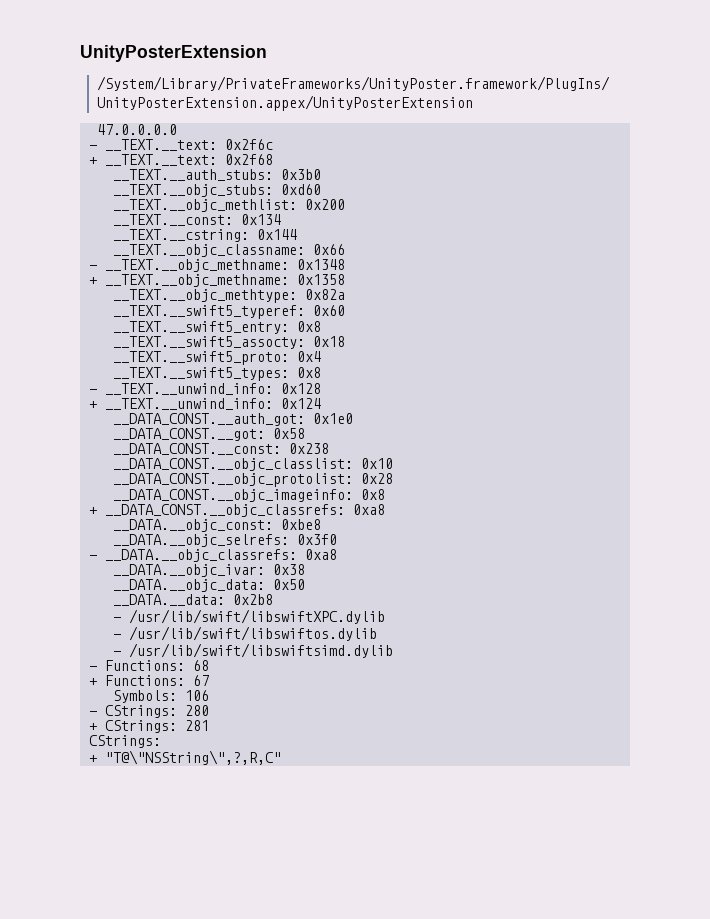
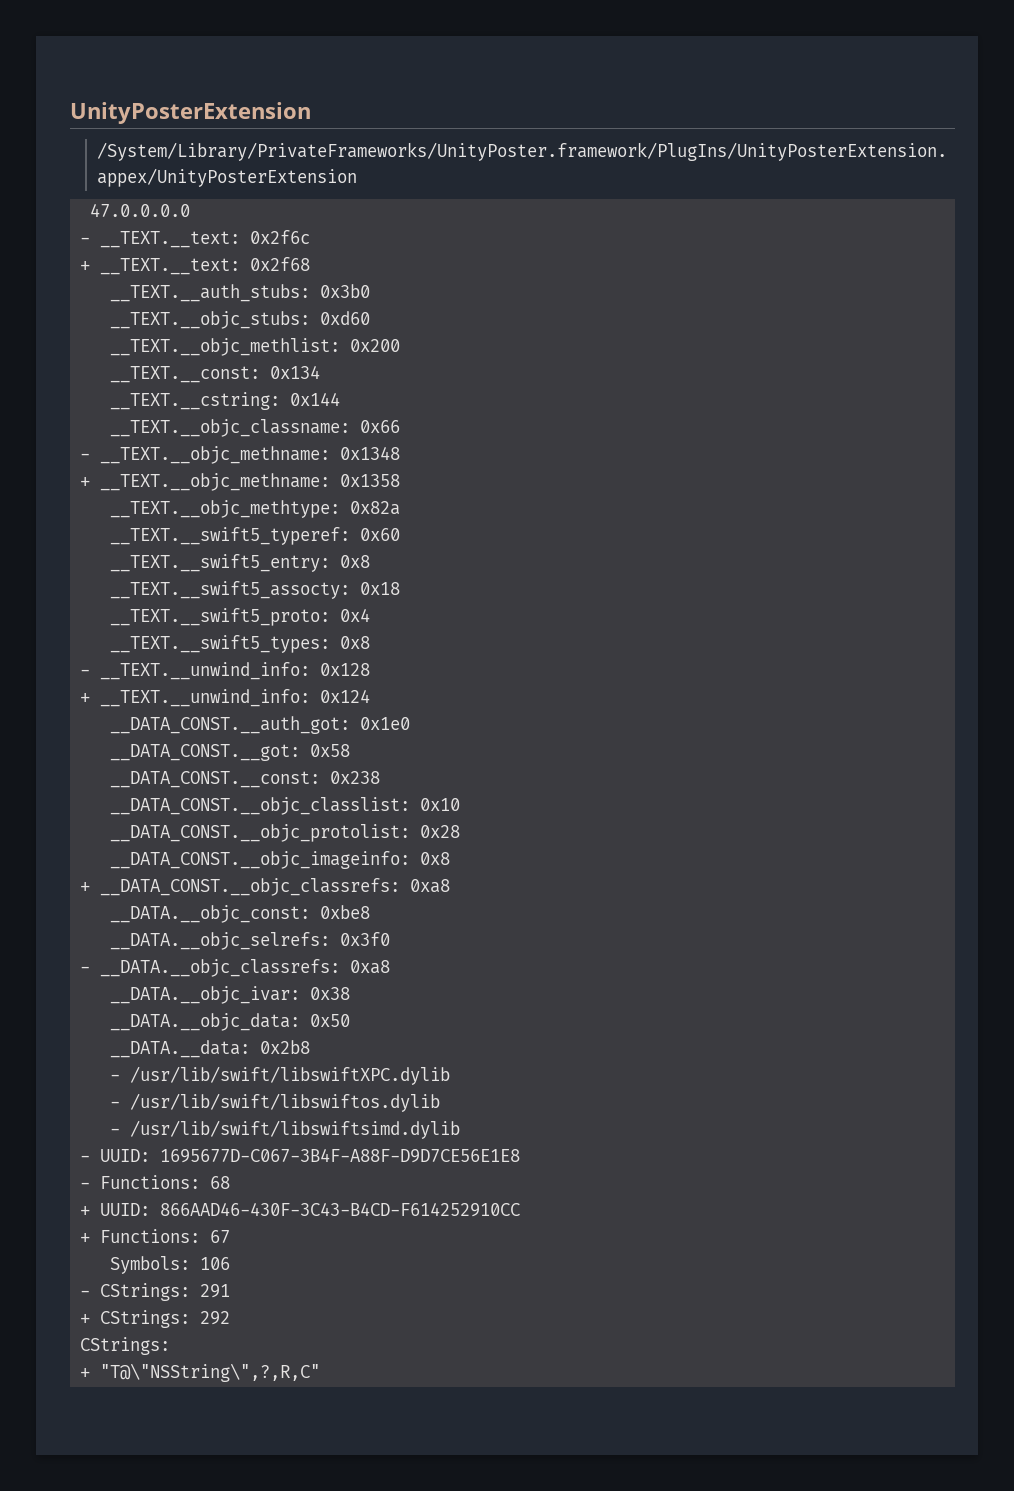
(393, 650) none -> [80,1148,521,1163] // - UUID: 1695677D-C067-3B4F-A88F-D9D7CE56E1E8
(209, 665) none -> [80,1202,521,1217] // + UUID: 866AAD46-430F-3C43-B4CD-F614252910CC
[185,705,209,716] 280 -> [200,1284,231,1298] 291
[185,720,209,731] 281 -> [200,1311,231,1325] 292

